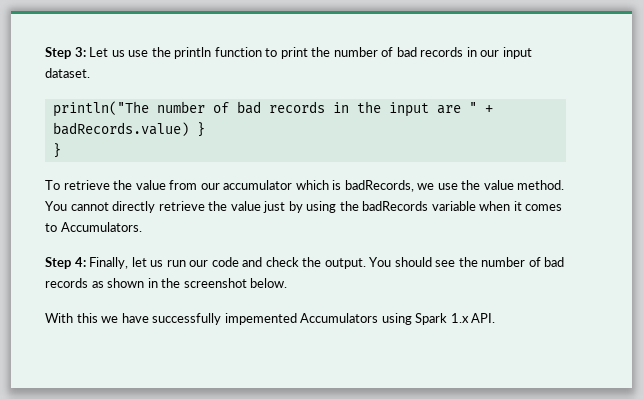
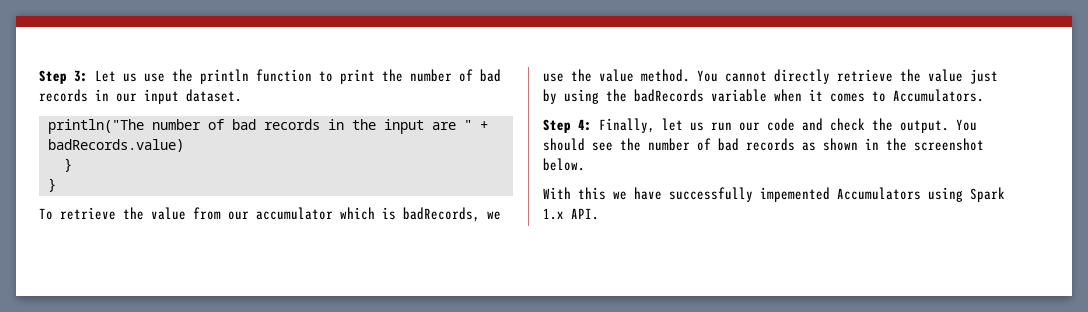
(189, 129) none -> (184, 145) //

